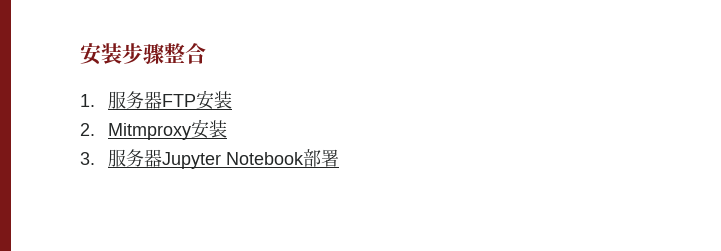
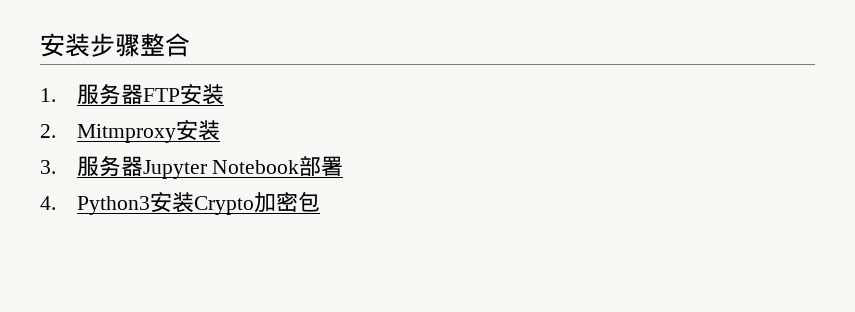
(340, 158) none -> [40,192,320,215] // 4. Python3安装Crypto加密包

